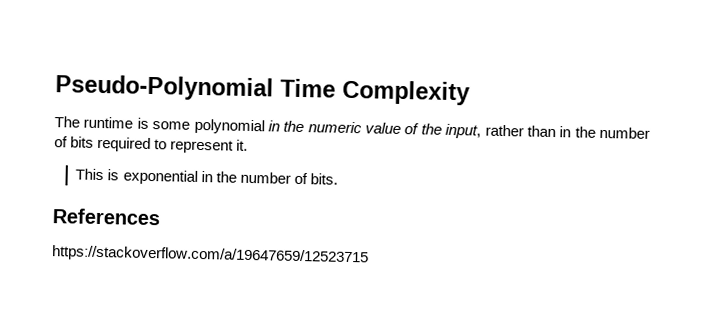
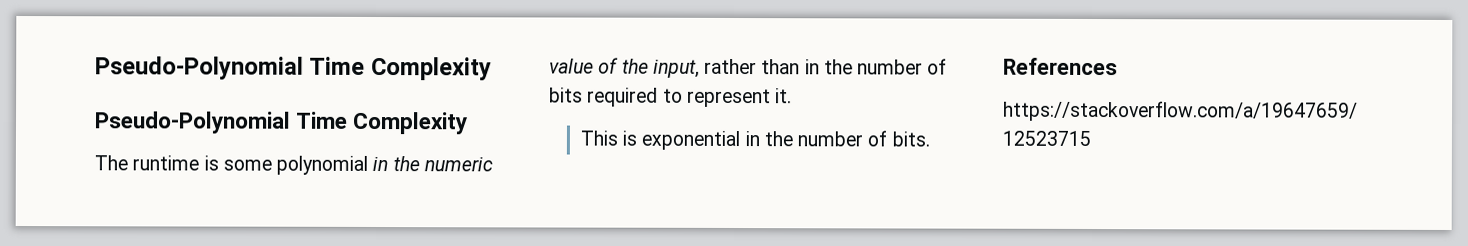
[55,74,470,106] Pseudo-Polynomial Time Complexity -> [95,56,492,81] [94,111,469,135] Pseudo-Polynomial Time Complexity // Pseudo-Polynomial Time Complexity

